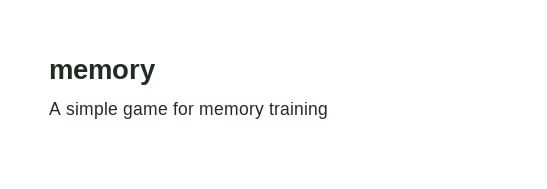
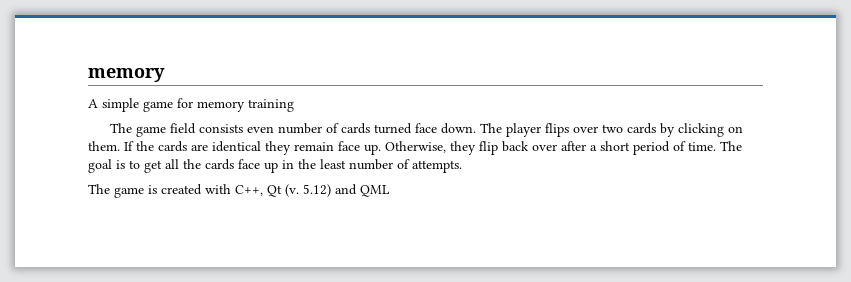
(328, 110) none -> [110,123,744,137] [88,141,742,155] [88,159,462,173] [88,184,390,198] // The game field consists even number of cards turned face down. The player flips over two cards by clicking on them. If the cards are identical they remain face up. Otherwise, they flip back over after a short period of time. The goal is to get all the cards face up in the least number of attempts. // The game is created with C++, Qt (v. 5.12) and QML

